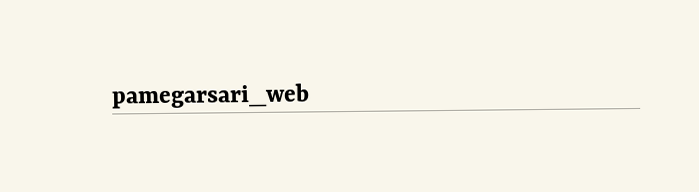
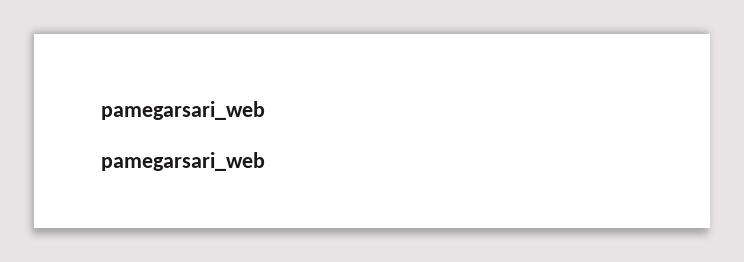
[111,83,310,109] pamegarsari_web -> [101,101,265,120] [101,152,265,171] pamegarsari_web // pamegarsari_web

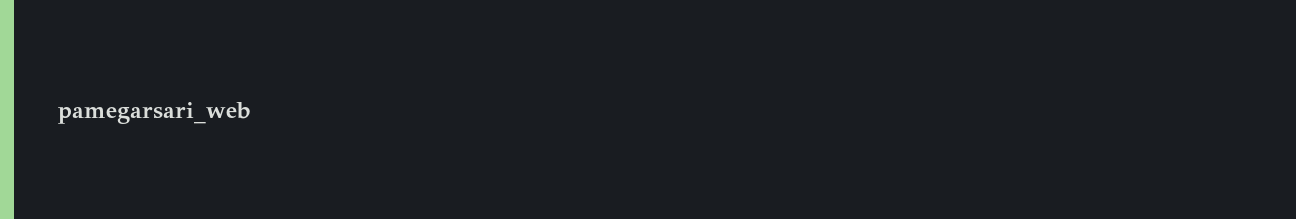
[101,101,265,120] [101,152,265,171] pamegarsari_web // pamegarsari_web -> [58,102,251,124] pamegarsari_web

